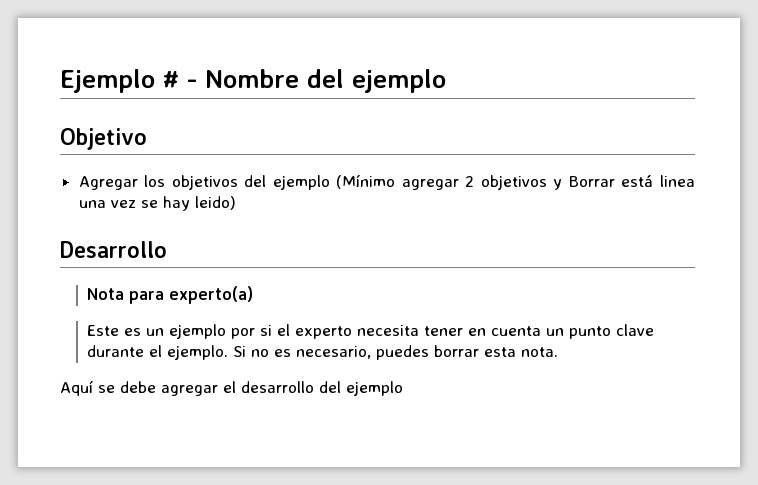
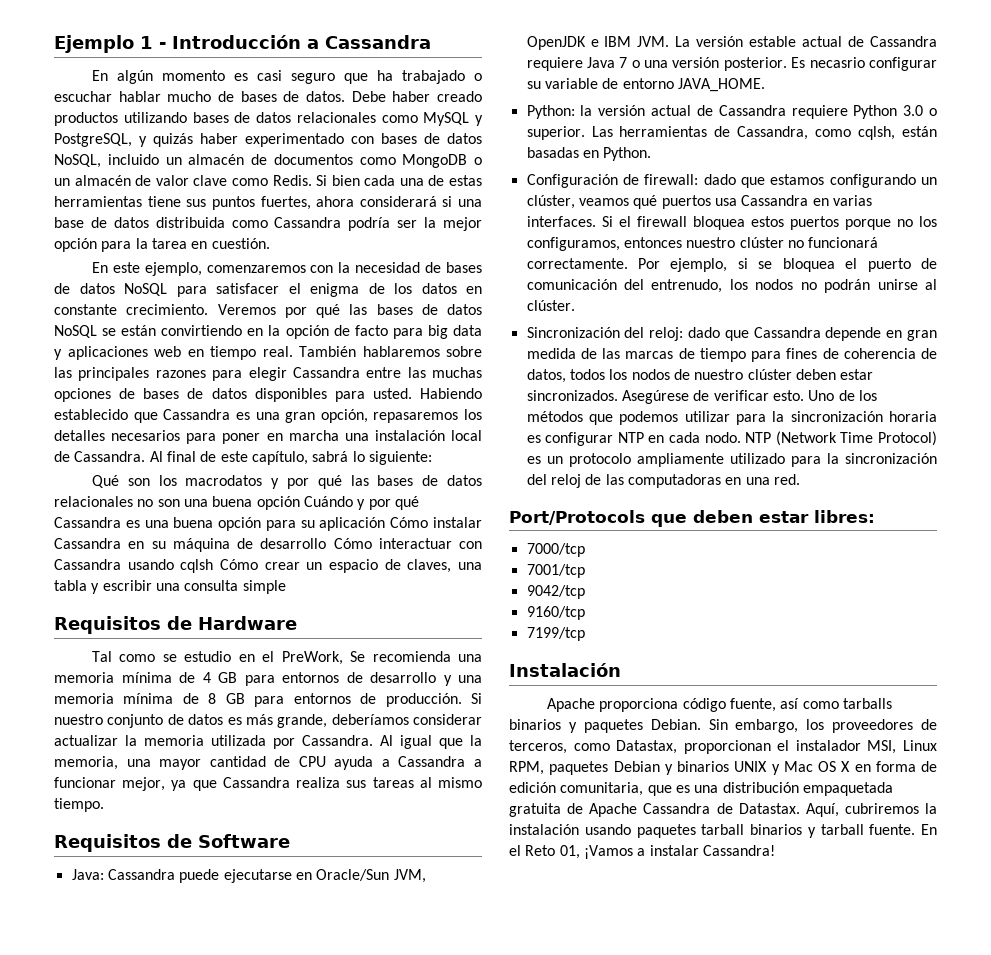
[163,69,446,93] [60,128,147,150] [78,174,695,190] [78,196,236,211] [60,241,167,258] [87,286,254,304] [87,324,655,339] [87,345,559,360] [60,380,403,396] # - Nombre del ejemplo // Objetivo // Agregar los objetivos del ejemplo (Mínimo agregar 2 objetivos y Borrar está linea una vez se hay leido) // Desarrollo // Nota para experto(a) // Este es un ejemplo por si el experto necesita tener en cuenta un punto clave durante el ejemplo. Si no es necesario, puedes borrar esta nota. // Aquí se debe agregar el desarrollo del ejemplo -> [140,35,431,49] [91,70,482,84] [54,91,483,102] [54,112,483,126] [54,133,482,147] [54,154,482,168] [54,175,482,186] [54,196,482,210] [54,217,483,231] [54,238,270,252] [91,262,483,276] [54,283,482,297] [54,304,482,318] [54,325,482,339] [54,346,482,360] [54,367,482,381] [54,388,482,402] [54,409,482,423] [54,430,482,444] [54,451,432,465] [91,475,482,489] [54,496,419,510] [54,517,482,531] [54,538,482,552] [54,559,483,573] [54,580,286,594] [54,616,297,634] [91,651,482,665] [54,672,482,686] [54,693,483,707] [54,714,482,728] [54,735,482,749] [54,756,482,770] [54,777,483,791] [54,798,104,812] [54,834,290,852] [71,869,426,883] [526,36,937,50] [526,57,937,71] [526,78,765,92] [526,105,937,119] [526,126,937,140] [526,147,652,161] [526,174,937,188] [526,195,872,209] [526,216,937,230] [526,237,879,251] [526,258,937,272] [526,279,937,293] [526,300,575,311] [526,327,937,341] [526,348,937,362] [526,369,874,383] [526,390,877,404] [526,411,937,425] [526,431,937,446] [526,453,937,467] [526,474,800,488] [509,510,875,527] [526,543,585,557] [526,564,585,578] [526,585,585,599] [526,606,585,620] [526,627,585,641] [509,663,621,677] [546,698,892,712] [509,719,937,733] [509,740,937,754] [509,761,937,775] [509,782,893,796] [509,803,937,817] [509,824,937,838] [509,845,775,859] 1 - Introducción a Cassandra // En algún momento es casi seguro que ha trabajado o escuchar hablar mucho de bases de datos. Debe haber creado productos utilizando bases de datos relacionales como MySQL y PostgreSQL, y quizás haber experimentado con bases de datos NoSQL, incluido un almacén de documentos como MongoDB o un almacén de valor clave como Redis. Si bien cada una de estas herramientas tiene sus puntos fuertes, ahora considerará si una base de datos distribuida como Cassandra podría ser la mejor opción para la tarea en cuestión. // En este ejemplo, comenzaremos con la necesidad de bases de datos NoSQL para satisfacer el enigma de los datos en constante crecimiento. Veremos por qué las bases de datos NoSQL se están convirtiendo en la opción de facto para big data y aplicaciones web en tiempo real. También hablaremos sobre las principales razones para elegir Cassandra entre las muchas opciones de bases de datos disponibles para usted. Habiendo establecido que Cassandra es una gran opción, repasaremos los detalles necesarios para poner en marcha una instalación local de Cassandra. Al final de este capítulo, sabrá lo siguiente: // Qué son los macrodatos y por qué las bases de datos relacionales no son una buena opción Cuándo y por qué Cassandra es una buena opción para su aplicación Cómo instalar Cassandra en su máquina de desarrollo Cómo interactuar con Cassandra usando cqlsh Cómo crear un espacio de claves, una tabla y escribir una consulta simple // Requisitos de Hardware // Tal como se estudio en el PreWork, Se recomienda una memoria mínima de 4 GB para entornos de desarrollo y una memoria mínima de 8 GB para entornos de producción. Si nuestro conjunto de datos es más grande, deberíamos considerar actualizar la memoria utilizada por Cassandra. Al igual que la memoria, una mayor cantidad de CPU ayuda a Cassandra a funcionar mejor, ya que Cassandra realiza sus tareas al mismo tiempo. // Requisitos de Software // Java: Cassandra puede ejecutarse en Oracle/Sun JVM, OpenJDK e IBM JVM. La versión estable actual de Cassandra requiere Java 7 o una versión posterior. Es necasrio configurar su variable de entorno JAVA_HOME. // Python: la versión actual de Cassandra requiere Python 3.0 o superior. Las herramientas de Cassandra, como cqlsh, están basadas en Python. // Configuración de firewall: dado que estamos configurando un clúster, veamos qué puertos usa Cassandra en varias interfaces. Si el firewall bloquea estos puertos porque no los configuramos, entonces nuestro clúster no funcionará correctamente. Por ejemplo, si se bloquea el puerto de comunicación del entrenudo, los nodos no podrán unirse al clúster. // Sincronización del reloj: dado que Cassandra depende en gran medida de las marcas de tiempo para fines de coherencia de datos, todos los nodos de nuestro clúster deben estar sincronizados. Asegúrese de verificar esto. Uno de los métodos que podemos utilizar para la sincronización horaria es configurar NTP en cada nodo. NTP (Network Time Protocol) es un protocolo ampliamente utilizado para la sincronización del reloj de las computadoras en una red. // Port/Protocols que deben estar libres: // 7000/tcp // 7001/tcp // 9042/tcp // 9160/tcp // 7199/tcp // Instalación // Apache proporciona código fuente, así como tarballs binarios y paquetes Debian. Sin embargo, los proveedores de terceros, como Datastax, proporcionan el instalador MSI, Linux RPM, paquetes Debian y binarios UNIX y Mac OS X en forma de edición comunitaria, que es una distribución empaquetada gratuita de Apache Cassandra de Datastax. Aquí, cubriremos la instalación usando paquetes tarball binarios y tarball fuente. En el Reto 01, ¡Vamos a instalar Cassandra!

